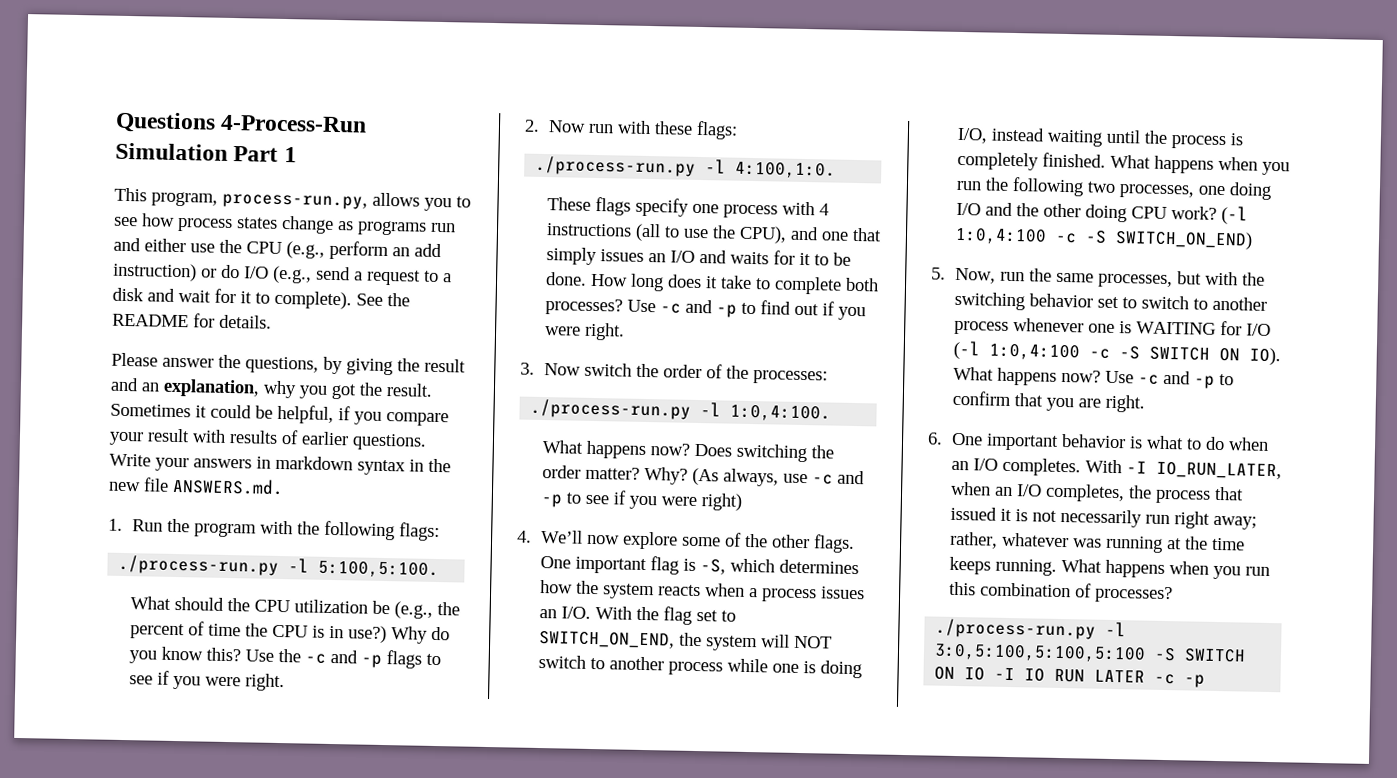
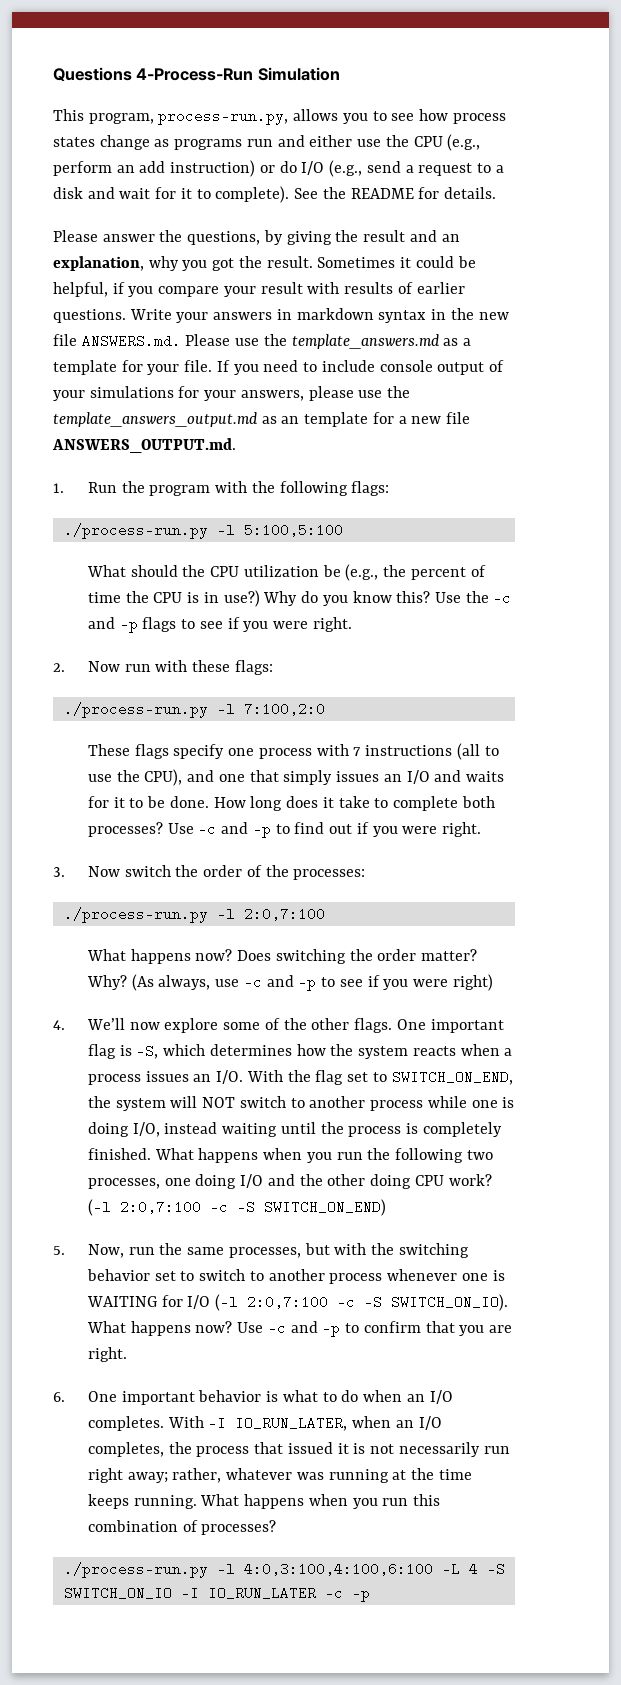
[233,146,297,163] Part 1 -> (340, 74) none
(284, 486) none -> [185,334,472,349] [53,360,504,375] [53,386,411,401] [53,412,471,427] [52,438,236,453] Please use the template_answers.md as a template for your file. If you need to include console output of your simulations for your answers, please use the template_answers_output.md as an template for a new file ANSWERS_OUTPUT.md.
[318,560,440,579] 5:100,5:100. -> [243,523,343,537] 5:100,5:100
[735,161,837,179] 4:100,1:0. -> [243,702,325,716] 7:100,2:0
[818,203,829,216] 4 -> [353,747,362,756] 7
[730,404,832,422] 1:0,4:100. -> [243,907,325,921] 2:0,7:100
[954,227,1047,245] 1:0,4:100 -> [119,1200,201,1214] 2:0,7:100
[988,343,1281,366] 1:0,4:100 -c -S SWITCH ON IO). -> [247,1294,509,1311] 2:0,7:100 -c -S SWITCH_ON_IO).
[934,643,1247,663] [934,666,1146,683] 3:0,5:100,5:100,5:100 -S SWITCH ON IO -I IO RUN LATER -> [243,1562,505,1576] [63,1586,316,1600] 4:0,3:100,4:100,6:100 -L 4 -S SWITCH_ON_IO -I IO_RUN_LATER

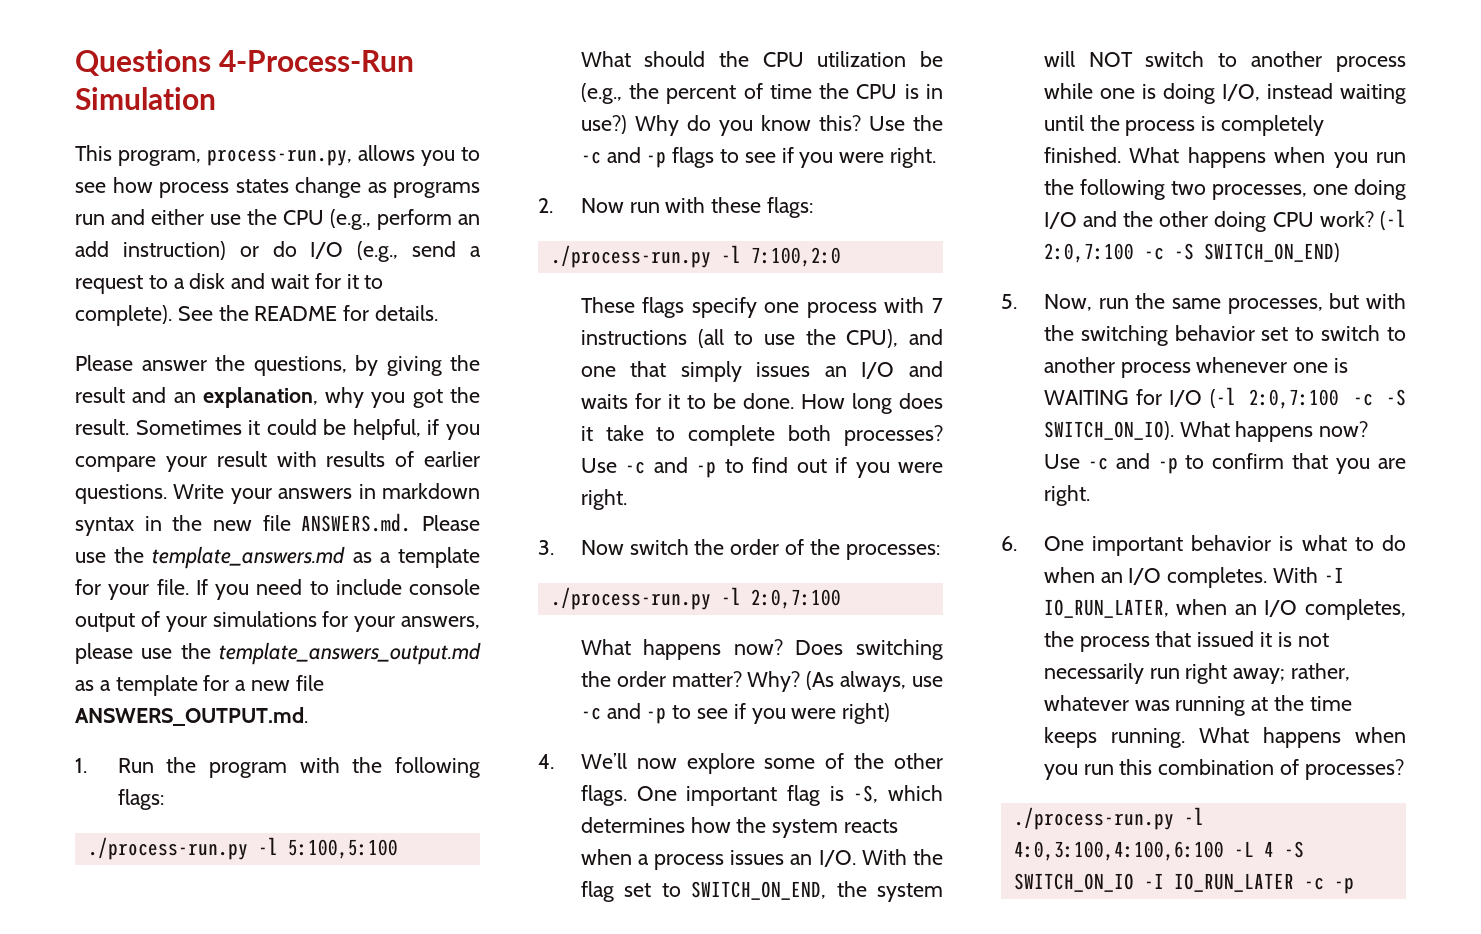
[281,416,300,424] an -> [99,680,111,691] a

